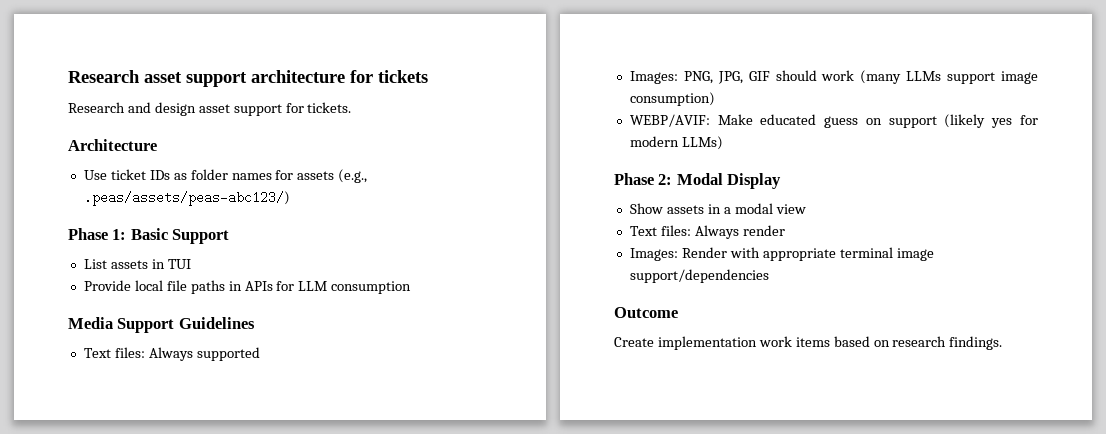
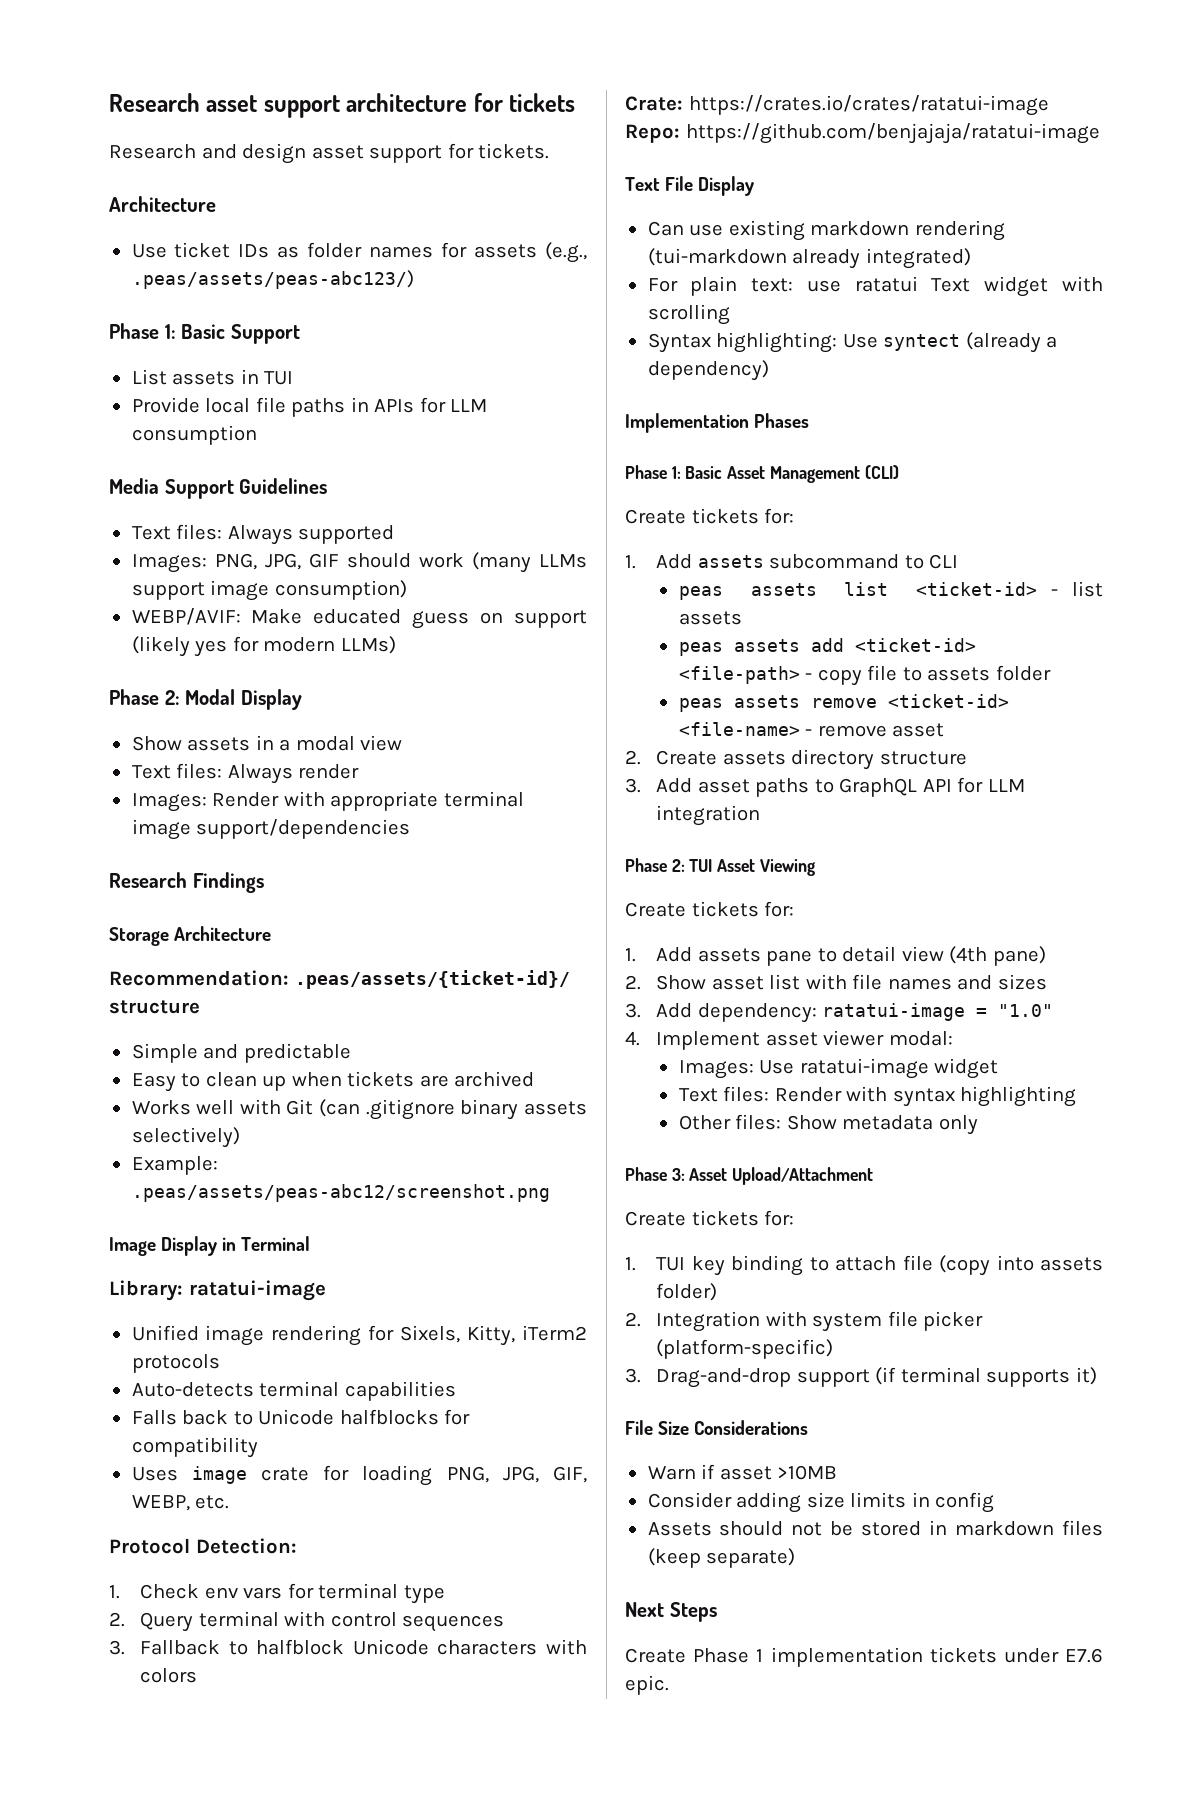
[614,307,678,318] [614,336,1003,350] Outcome // Create implementation work items based on research findings. -> [109,872,264,893] [109,926,272,946] [109,970,570,989] [109,1000,200,1014] [131,1043,351,1063] [131,1071,535,1092] [131,1099,587,1120] [131,1127,240,1148] [131,1156,218,1175] [131,1184,550,1202] [109,1236,311,1256] [109,1280,326,1301] [131,1325,587,1346] [131,1354,220,1373] [131,1381,456,1401] [131,1409,471,1425] [131,1437,258,1458] [131,1465,587,1486] [131,1495,230,1511] [109,1538,297,1554] [109,1583,445,1604] [109,1611,505,1632] [109,1639,587,1655] [140,1668,198,1683] [625,95,1049,116] [625,123,1100,144] [625,176,755,196] [647,220,1005,241] [647,248,971,269] [647,276,1103,297] [647,304,730,325] [647,332,1058,353] [647,360,769,381] [625,413,810,433] [625,465,899,483] [625,508,795,524] [625,554,959,569] [678,581,1103,600] [678,611,742,625] [678,638,976,656] [678,665,1051,686] [678,694,1009,712] [678,722,945,737] [625,749,967,770] [625,777,1025,797] [656,805,761,826] [625,858,815,876] [625,901,795,917] [625,946,1046,966] [625,974,1047,990] [625,1003,1054,1023] [625,1030,953,1050] [678,1058,999,1079] [678,1086,1077,1107] [678,1114,978,1135] [625,1167,874,1185] [625,1210,795,1226] [625,1255,1103,1276] [656,1283,718,1301] [625,1311,984,1332] [656,1339,834,1359] [625,1367,1097,1388] [625,1420,809,1435] [647,1464,838,1480] [647,1492,995,1513] [647,1520,1103,1536] [647,1548,796,1568] [625,1602,717,1622] [625,1647,1103,1667] [625,1675,669,1695] Research Findings // Storage Architecture // Recommendation: .peas/assets/{ticket-id}/ structure // Simple and predictable // Easy to clean up when tickets are archived // Works well with Git (can .gitignore binary assets selectively) // Example: .peas/assets/peas-abc12/screenshot.png // Image Display in Terminal // Library: ratatui-image // Unified image rendering for Sixels, Kitty, iTerm2 protocols // Auto-detects terminal capabilities // Falls back to Unicode halfblocks for compatibility // Uses image crate for loading PNG, JPG, GIF, WEBP, etc. // Protocol Detection: // 1. Check env vars for terminal type // 2. Query terminal with control sequences // 3. Fallback to halfblock Unicode characters with colors // Crate: https://crates.io/crates/ratatui-image Repo: https://github.com/benjajaja/ratatui-image // Text File Display // Can use existing markdown rendering (tui-markdown already integrated) // For plain text: use ratatui Text widget with scrolling // Syntax highlighting: Use syntect (already a dependency) // Implementation Phases // Phase 1: Basic Asset Management (CLI) // Create tickets for: // 1. Add assets subcommand to CLI // peas assets list <ticket-id> - list assets // peas assets add <ticket-id> <file-path> - copy file to assets folder // peas assets remove <ticket-id> <file-name> - remove asset // 2. Create assets directory structure // 3. Add asset paths to GraphQL API for LLM integration // Phase 2: TUI Asset Viewing // Create tickets for: // 1. Add assets pane to detail view (4th pane) // 2. Show asset list with file names and sizes // 3. Add dependency: ratatui-image = "1.0" // 4. Implement asset viewer modal: // Images: Use ratatui-image widget // Text files: Render with syntax highlighting // Other files: Show metadata only // Phase 3: Asset Upload/Attachment // Create tickets for: // 1. TUI key binding to attach file (copy into assets folder) // 2. Integration with system file picker (platform-specific) // 3. Drag-and-drop support (if terminal supports it) // File Size Considerations // Warn if asset >10MB // Consider adding size limits in config // Assets should not be stored in markdown files (keep separate) // Next Steps // Create Phase 1 implementation tickets under E7.6 epic.

